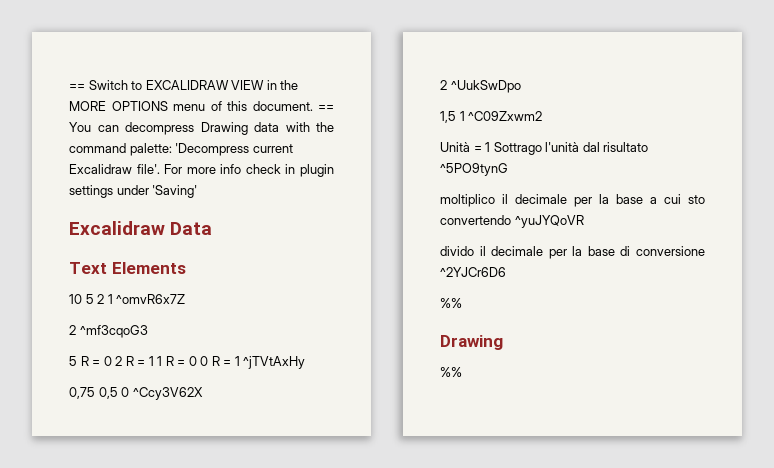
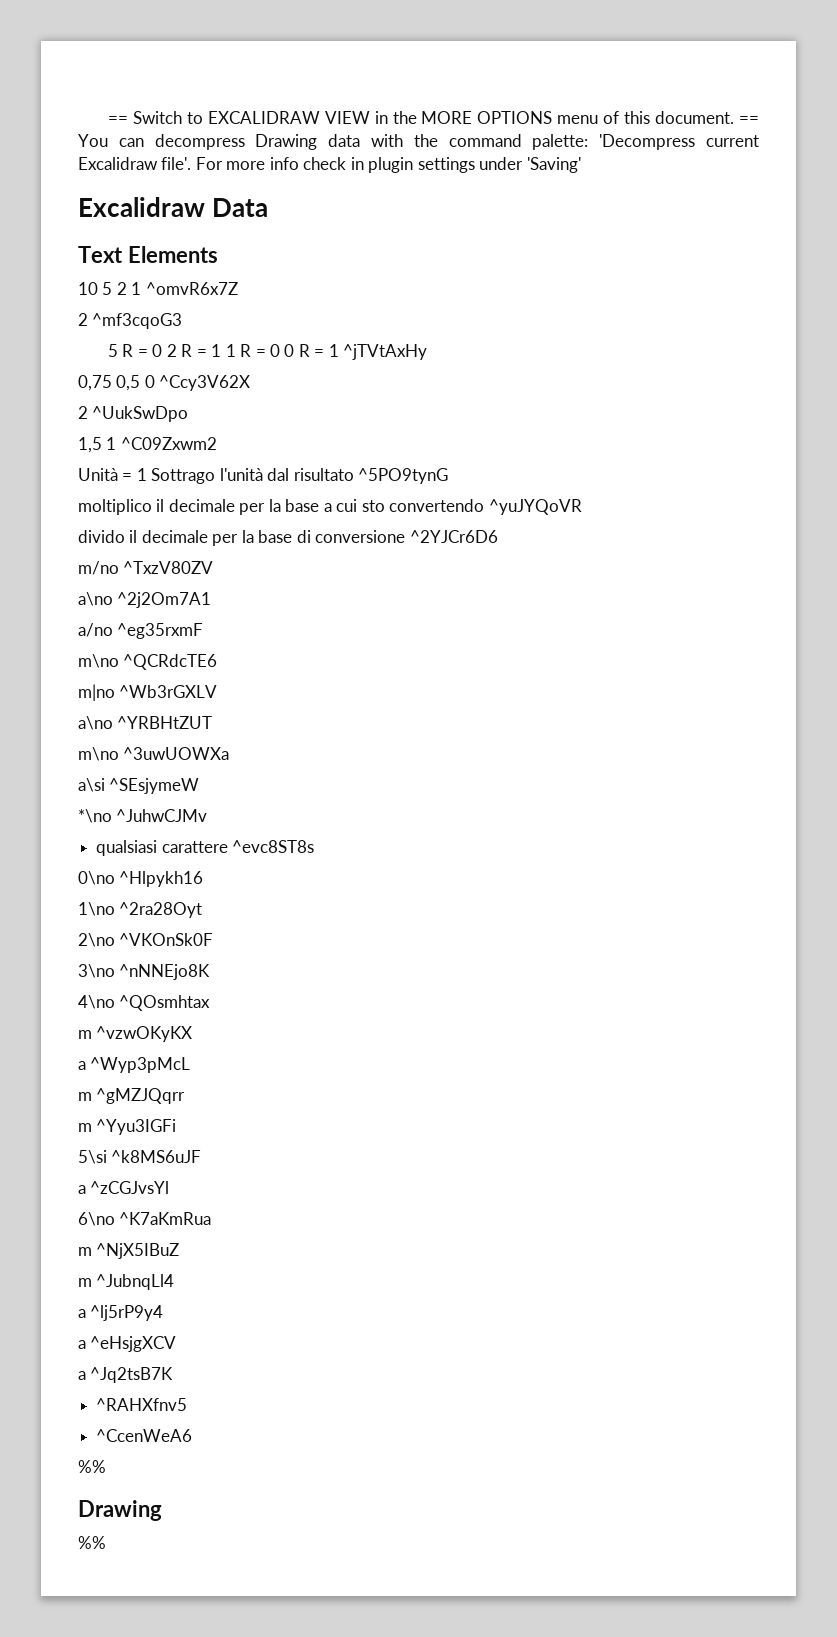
(506, 272) none -> [78,561,214,575] [78,592,212,608] [78,623,204,639] [78,654,218,670] [78,684,218,701] [78,716,213,730] [78,747,230,761] [78,778,200,794] [78,809,208,823] [96,840,315,856] [78,871,204,887] [78,902,203,918] [78,933,214,947] [78,964,211,980] [78,995,211,1011] [78,1026,193,1042] [78,1057,191,1073] [78,1088,186,1104] [78,1119,177,1135] [78,1150,202,1164] [78,1181,170,1194] [78,1212,212,1226] [78,1243,180,1259] [78,1274,175,1290] [78,1305,164,1321] [78,1336,177,1352] [78,1367,174,1383] [96,1398,188,1411] [96,1429,193,1442] // m/no ^TxzV80ZV // a\no ^2j2Om7A1 // a/no ^eg35rxmF // m\no ^QCRdcTE6 // m|no ^Wb3rGXLV // a\no ^YRBHtZUT // m\no ^3uwUOWXa // a\si ^SEsjymeW // *\no ^JuhwCJMv // qualsiasi carattere ^evc8ST8s // 0\no ^Hlpykh16 // 1\no ^2ra28Oyt // 2\no ^VKOnSk0F // 3\no ^nNNEjo8K // 4\no ^QOsmhtax // m ^vzwOKyKX // a ^Wyp3pMcL // m ^gMZJQqrr // m ^Yyu3IGFi // 5\si ^k8MS6uJF // a ^zCGJvsYl // 6\no ^K7aKmRua // m ^NjX5IBuZ // m ^JubnqLl4 // a ^lj5rP9y4 // a ^eHsjgXCV // a ^Jq2tsB7K // ^RAHXfnv5 // ^CcenWeA6

